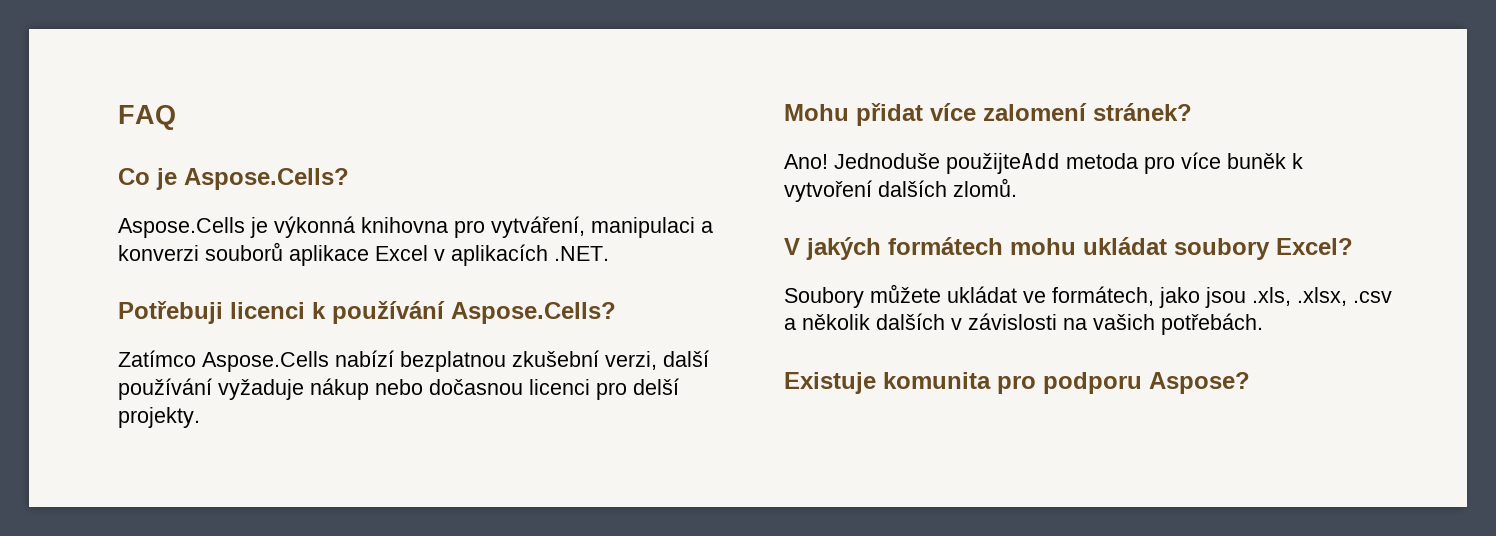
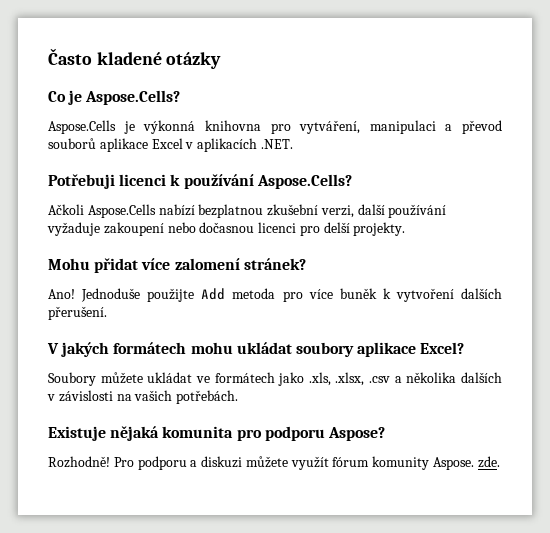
[118,105,176,130] FAQ -> [48,48,222,69] Často kladené otázky
[118,245,199,261] konverzi -> [462,120,502,134] převod
[118,350,196,367] Zatímco -> [48,204,84,215] Ačkoli
[310,378,369,400] nákup -> [103,222,164,236] zakoupení
[946,153,1060,174] použijteAdd -> [147,288,226,302] použijte Add
[953,178,1017,197] zlomů. -> [48,306,107,320] přerušení.
(1270, 249) none -> [357,342,417,357] aplikace
[1052,286,1246,308] formátech, jako jsou -> [214,372,305,386] formátech jako
[802,314,870,330] několik -> [406,372,457,383] několika
(876, 383) none -> [110,426,160,441] nějaká
(1250, 383) none -> [48,456,500,470] // Rozhodně! Pro podporu a diskuzi můžete využít fórum komunity Aspose. zde.

